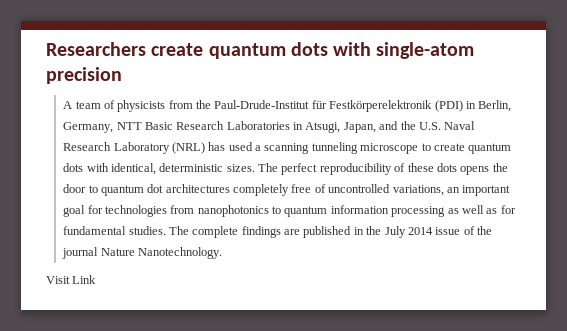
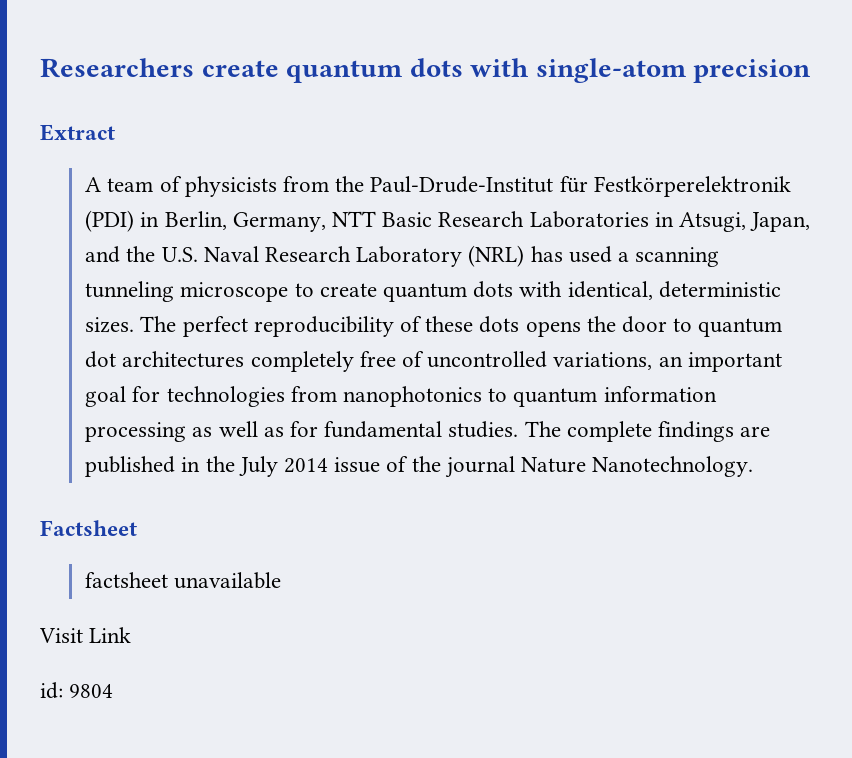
(122, 75) none -> [40,124,115,141] // Extract
(222, 253) none -> [40,520,137,536] [85,572,282,589] // Factsheet // factsheet unavailable
(97, 279) none -> [40,682,114,699] // id: 9804

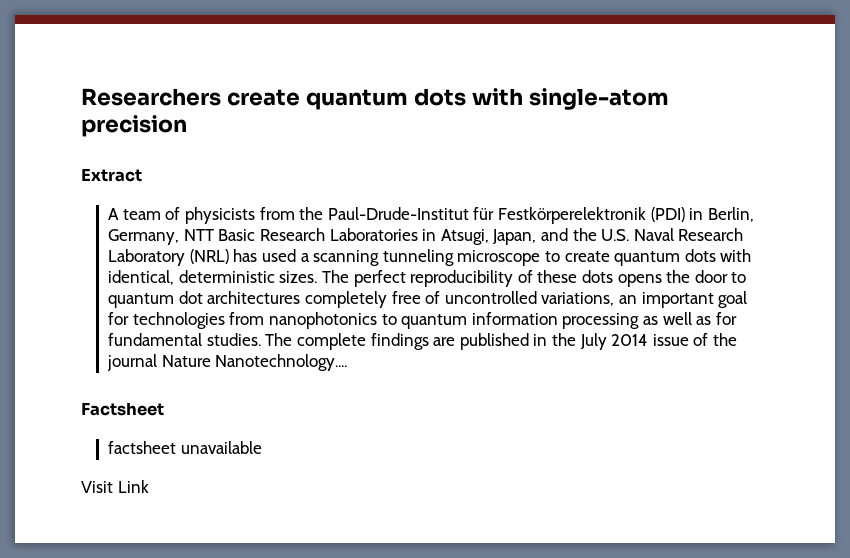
[592,456,754,477] Nanotechnology. -> [215,354,348,371] Nanotechnology....
[40,682,114,699] // id: 9804 -> (149, 486) none

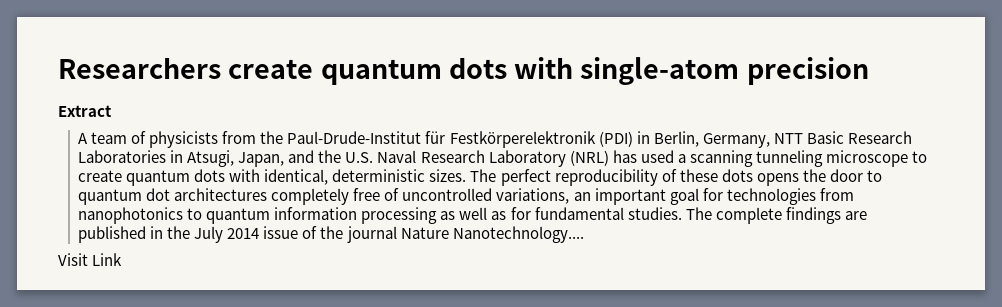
[81,402,164,416] [108,441,262,454] // Factsheet // factsheet unavailable -> (584, 234) none

